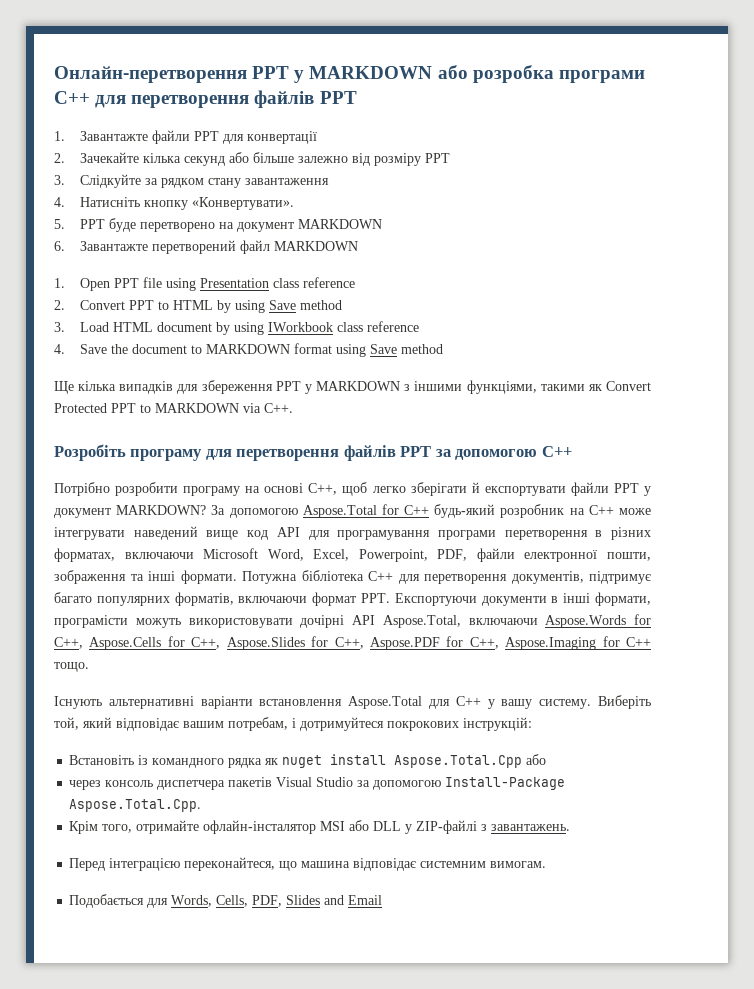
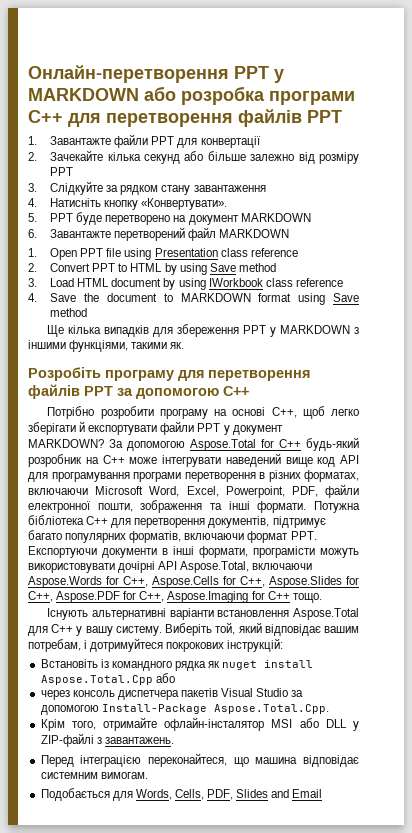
[588,381,651,391] [54,403,293,413] як Convert Protected PPT to MARKDOWN via C++. -> [170,342,185,349] як.

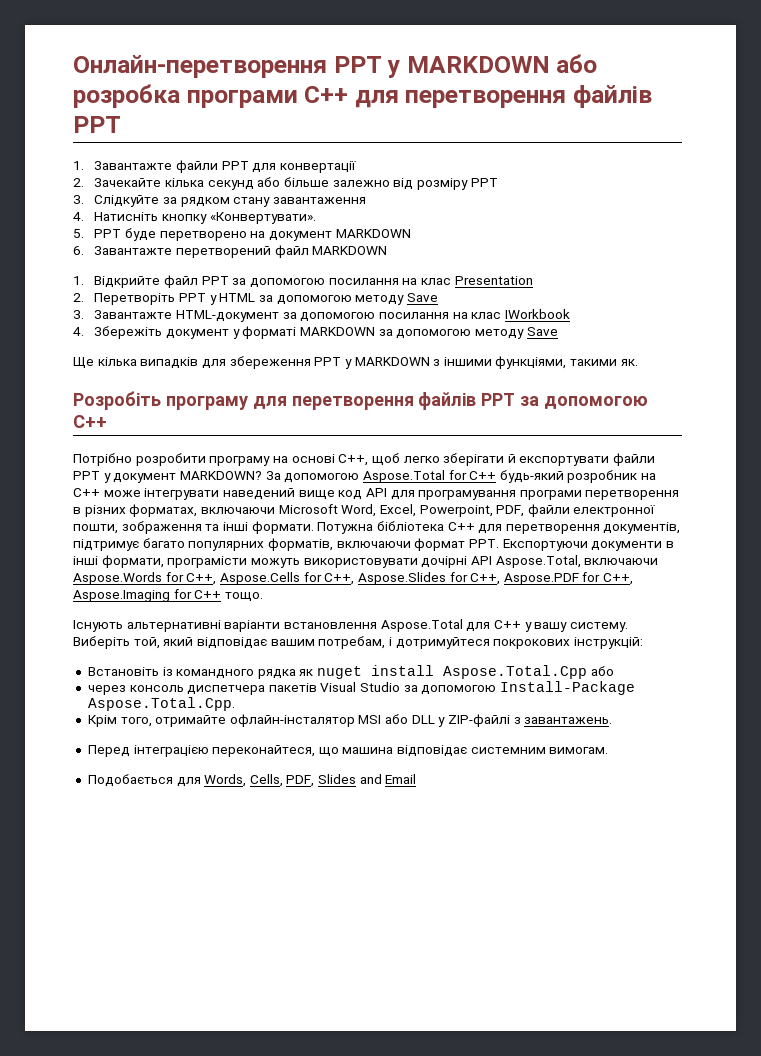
[50,248,152,260] Open PPT file using -> [94,275,451,288] Відкрийте файл PPT за допомогою посилання на клас
[220,248,298,257] [28,263,276,275] [28,278,206,290] class reference // 2. Convert PPT to HTML by using Save method // 3. Load HTML document by using -> [73,293,438,305] [73,310,502,322] // 2. Перетворіть PPT у HTML за допомогою методу Save // 3. Завантажте HTML-документ за допомогою посилання на клас
[265,278,343,287] [28,293,359,305] [50,308,88,317] class reference // 4. Save the document to MARKDOWN format using Save method -> [73,326,558,339] // 4. Збережіть документ у форматі MARKDOWN за допомогою методу Save

